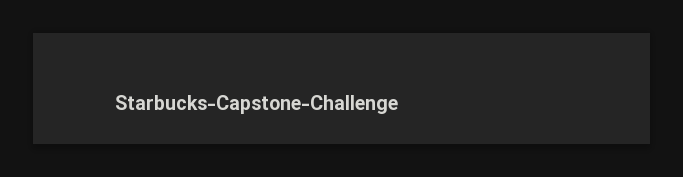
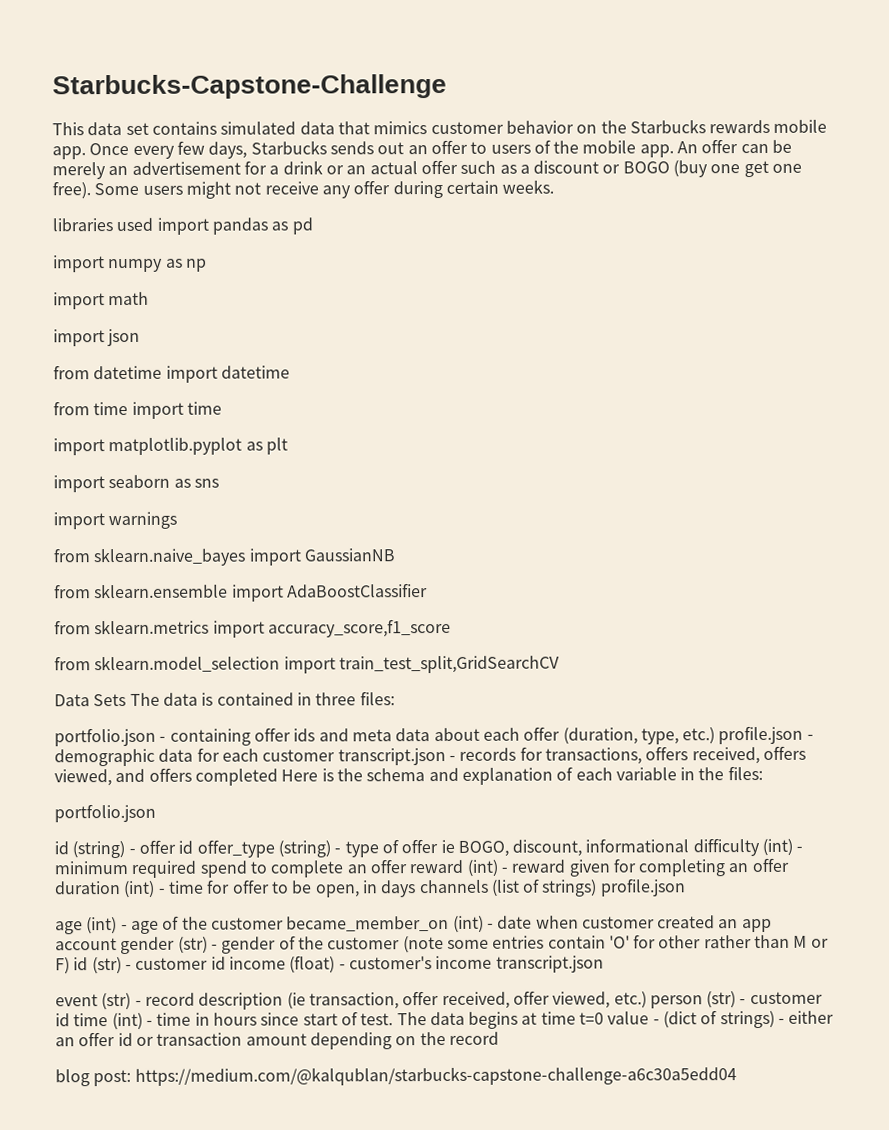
(398, 104) none -> [52,119,828,136] [52,139,793,160] [52,159,803,180] [52,179,555,200] [52,217,313,235] [53,255,207,273] [53,291,150,310] [53,328,141,347] [53,365,290,383] [53,401,222,419] [53,437,288,456] [53,474,219,493] [53,511,178,530] [53,547,395,567] [54,583,428,602] [54,618,451,638] [54,655,560,674] [54,691,395,707] [54,725,814,747] [54,745,806,767] [54,766,763,787] [54,803,156,823] [54,838,804,859] [54,857,789,878] [54,878,686,899] [55,915,772,935] [55,934,829,955] [55,955,604,975] [55,990,823,1011] [55,1010,835,1031] [55,1031,499,1050] [55,1066,737,1087] // This data set contains simulated data that mimics customer behavior on the Starbucks rewards mobile app. Once every few days, Starbucks sends out an offer to users of the mobile app. An offer can be merely an advertisement for a drink or an actual offer such as a discount or BOGO (buy one get one free). Some users might not receive any offer during certain weeks. // libraries used import pandas as pd // import numpy as np // import math // import json // from datetime import datetime // from time import time // import matplotlib.pyplot as plt // import seaborn as sns // import warnings // from sklearn.naive_bayes import GaussianNB // from sklearn.ensemble import AdaBoostClassifier // from sklearn.metrics import accuracy_score,f1_score // from sklearn.model_selection import train_test_split,GridSearchCV // Data Sets The data is contained in three files: // portfolio.json - containing offer ids and meta data about each offer (duration, type, etc.) profile.json - demographic data for each customer transcript.json - records for transactions, offers received, offers viewed, and offers completed Here is the schema and explanation of each variable in the files: // portfolio.json // id (string) - offer id offer_type (string) - type of offer ie BOGO, discount, informational difficulty (int) - minimum required spend to complete an offer reward (int) - reward given for completing an offer duration (int) - time for offer to be open, in days channels (list of strings) profile.json // age (int) - age of the customer became_member_on (int) - date when customer created an app account gender (str) - gender of the customer (note some entries contain 'O' for other rather than M or F) id (str) - customer id income (float) - customer's income transcript.json // event (str) - record description (ie transaction, offer received, offer viewed, etc.) person (str) - customer id time (int) - time in hours since start of test. The data begins at time t=0 value - (dict of strings) - either an offer id or transaction amount depending on the record // blog post: https://medium.com/@kalqublan/starbucks-capstone-challenge-a6c30a5edd04

